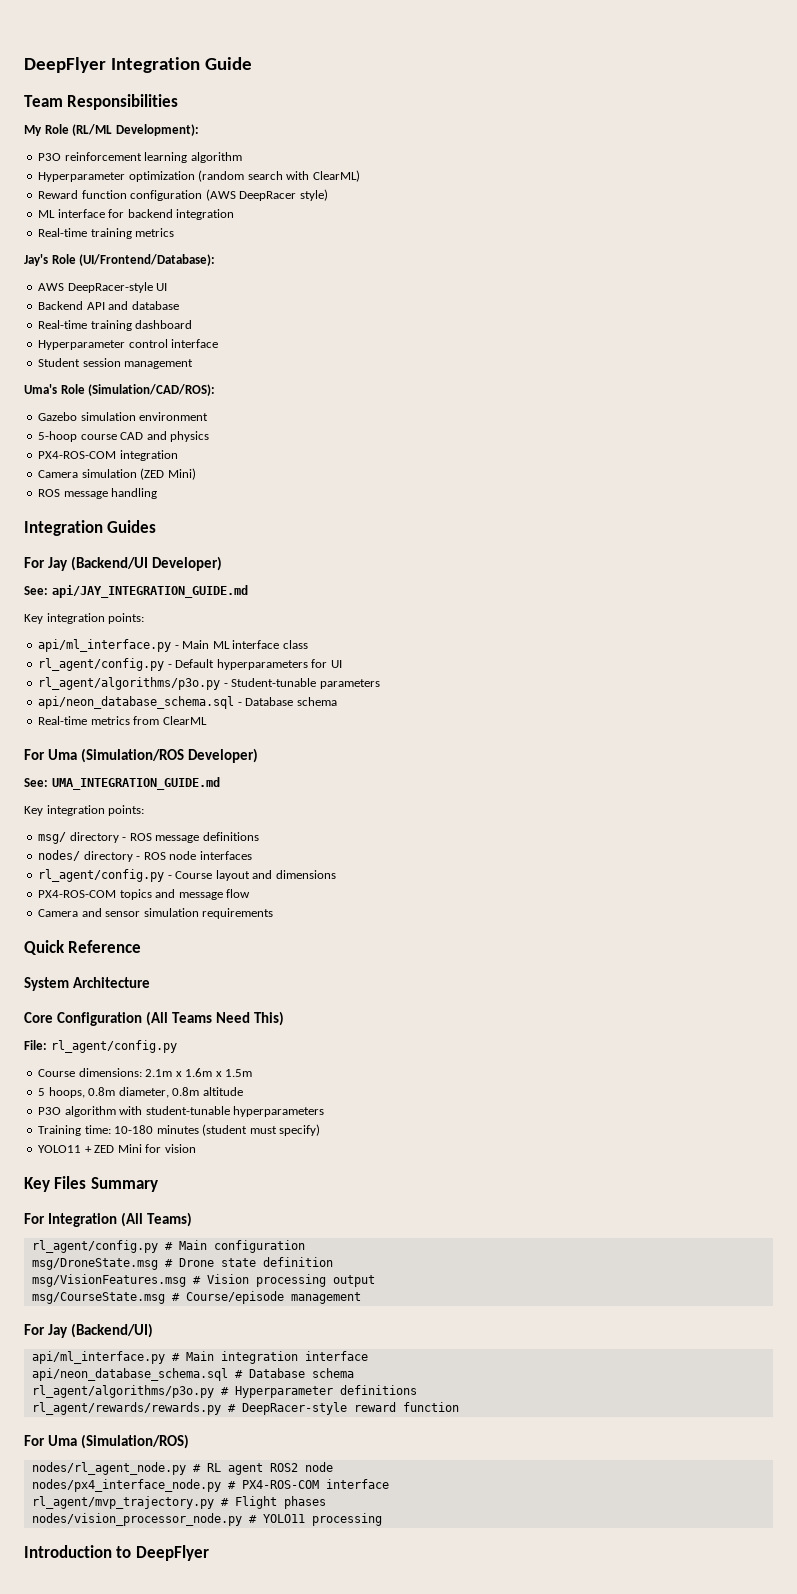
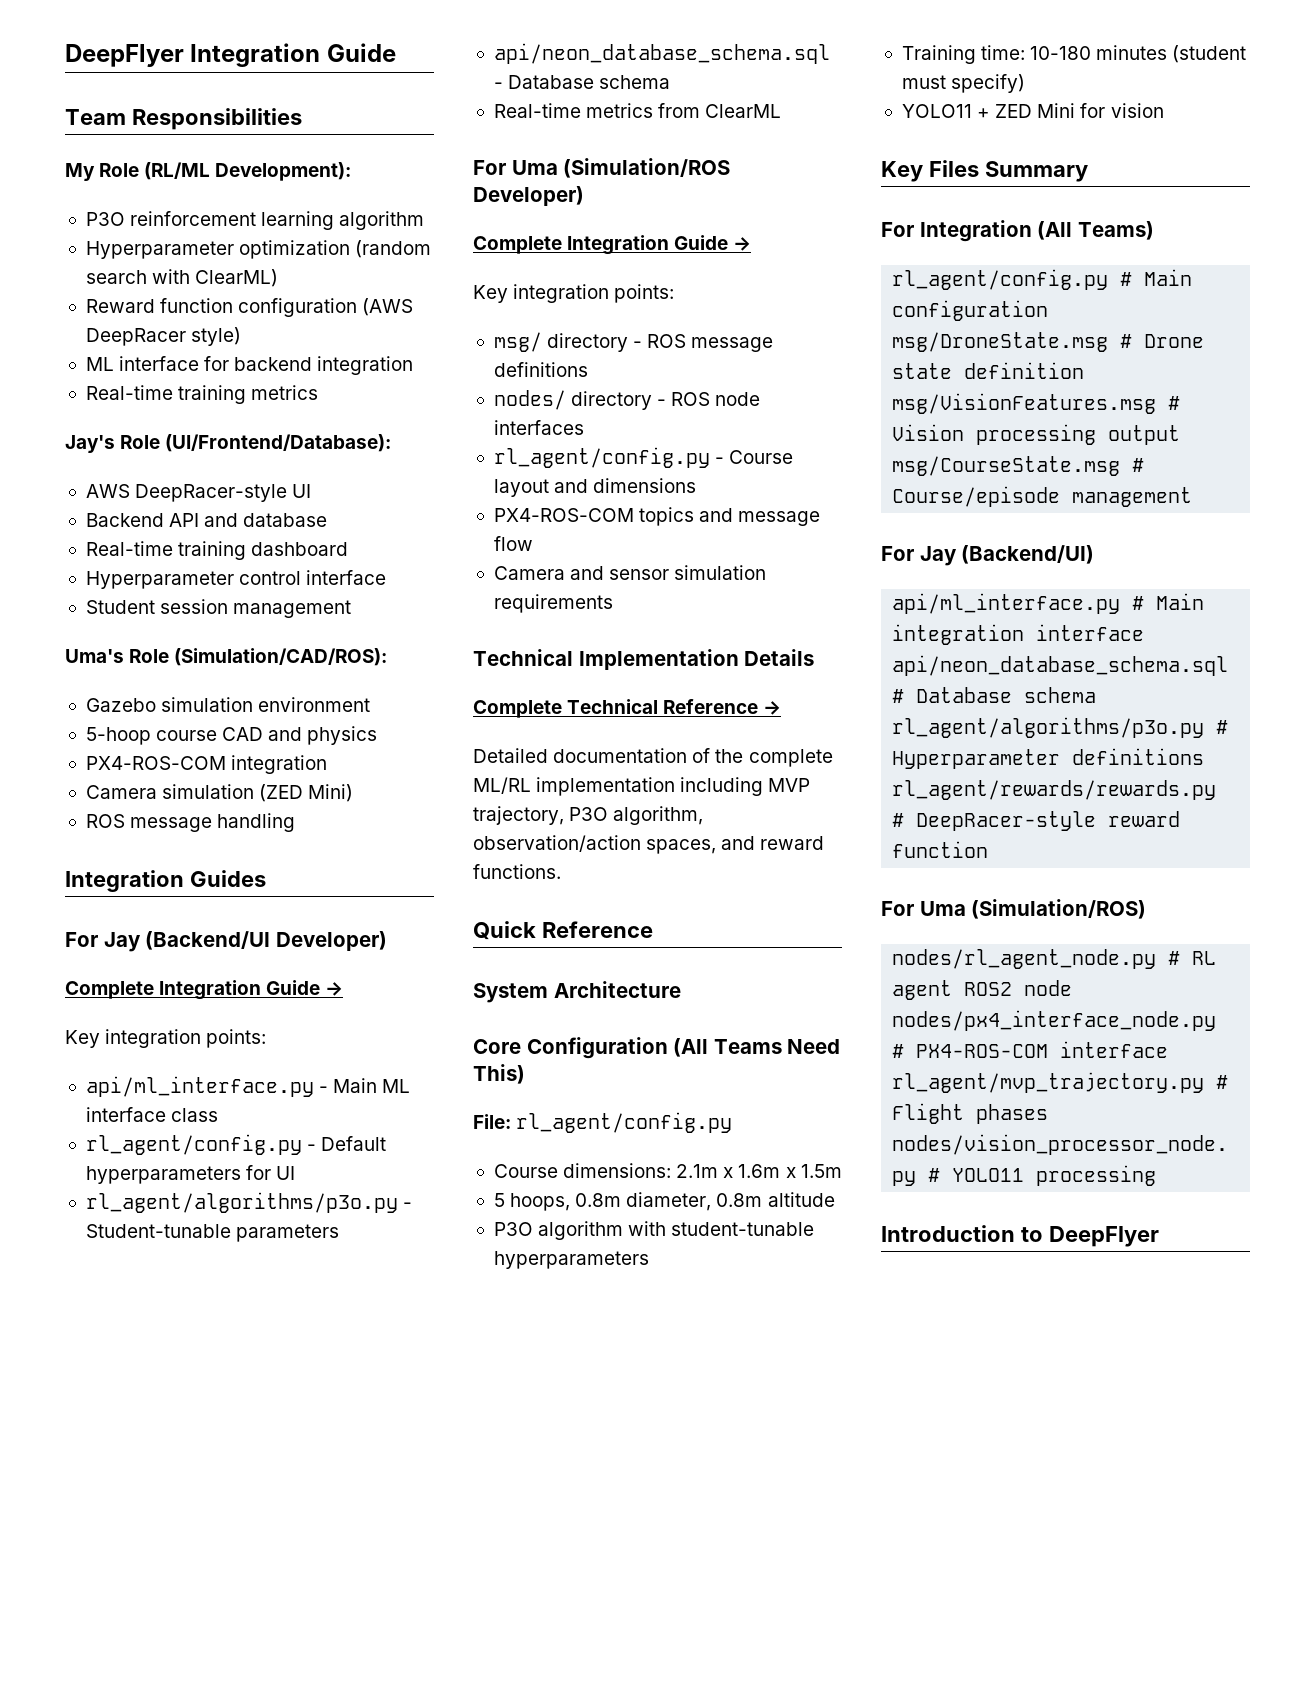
[24,585,248,598] See: api/JAY_INTEGRATION_GUIDE.md -> [65,980,344,1000] Complete Integration Guide →
[24,777,220,790] See: UMA_INTEGRATION_GUIDE.md -> [473,235,752,255] Complete Integration Guide →
(274, 913) none -> [473,649,815,670] [473,699,782,718] [473,748,833,767] [473,777,811,796] [473,806,704,825] [473,835,825,854] [473,864,561,879] // Technical Implementation Details // Complete Technical Reference → // Detailed documentation of the complete ML/RL implementation including MVP trajectory, P3O algorithm, observation/action spaces, and reward functions.

